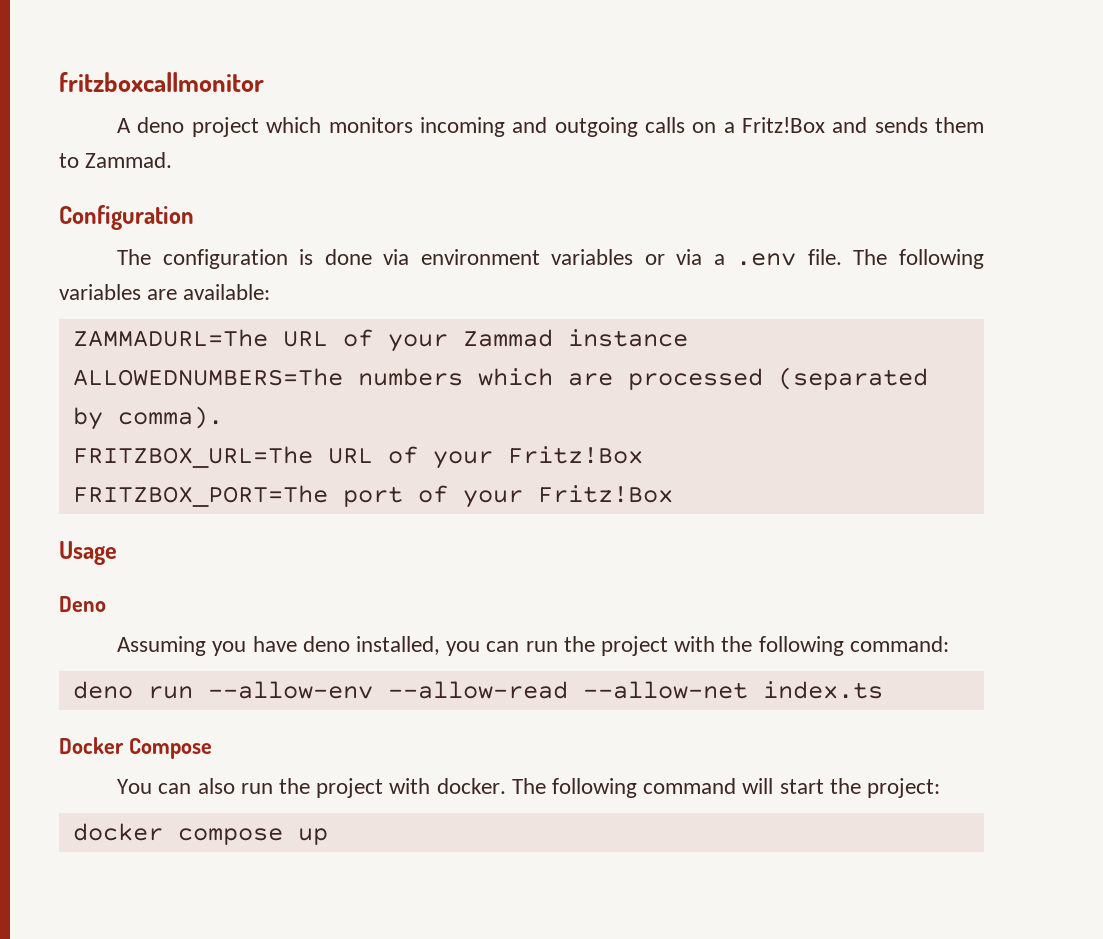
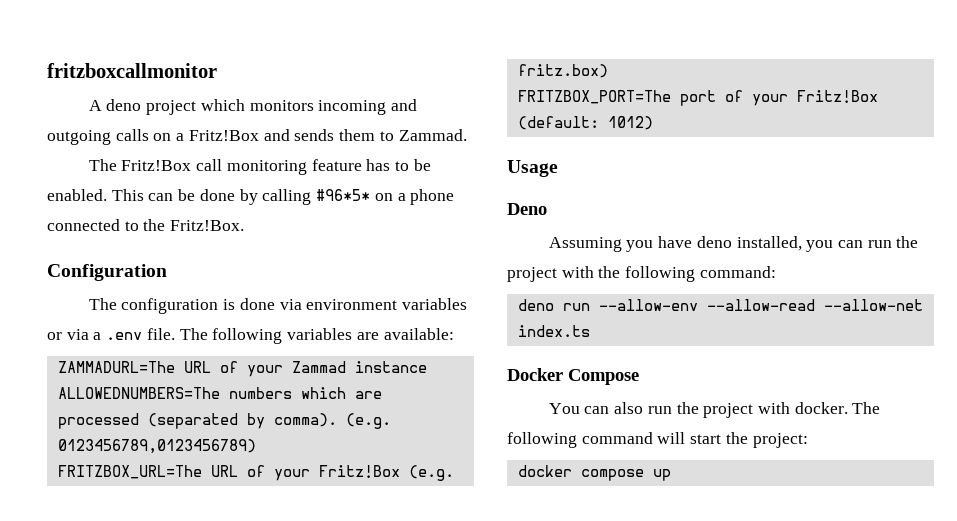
(173, 160) none -> [88,159,431,175] [47,189,455,205] [47,219,245,231] // The Fritz!Box call monitoring feature has to be enabled. This can be done by calling #96*5* on a phone connected to the Fritz!Box.
(223, 417) none -> [345,413,391,429] [57,439,256,454] (e.g. 0123456789,0123456789)
(643, 455) none -> [408,465,454,481] [517,64,608,78] (e.g. fritz.box)
(673, 494) none -> [517,116,653,130] (default: 1012)

